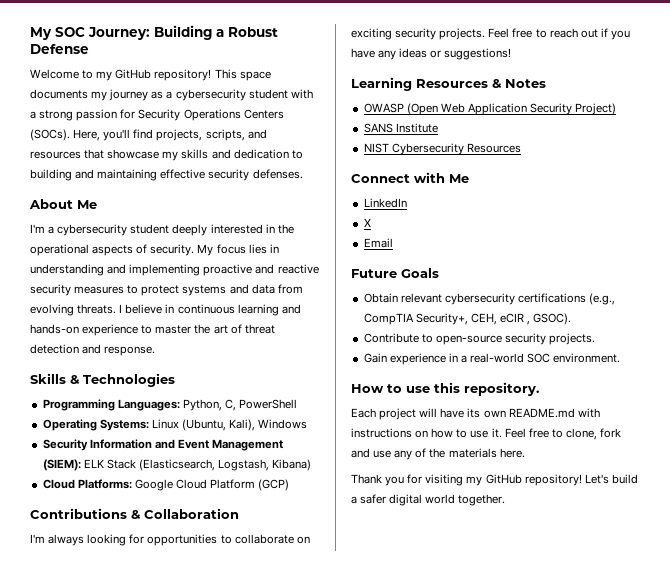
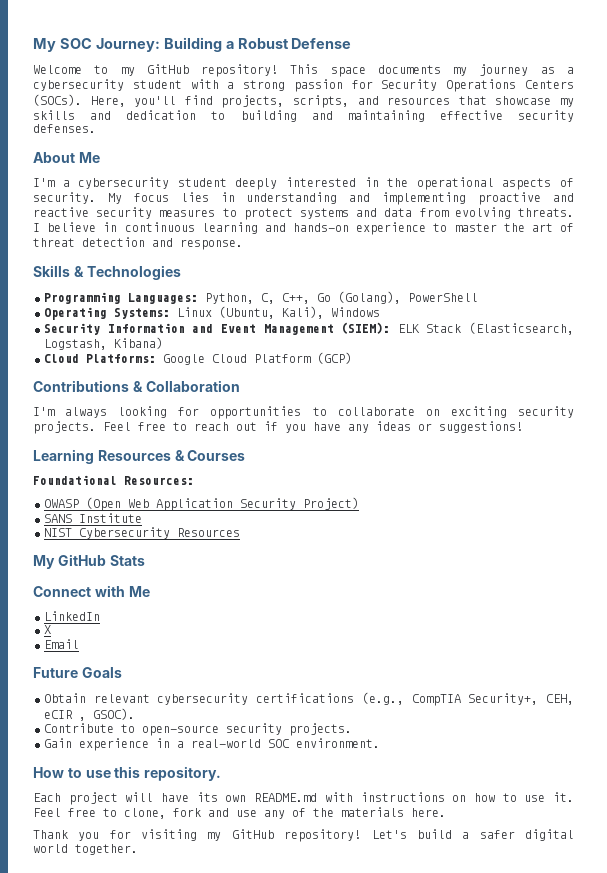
(236, 405) none -> [282,291,401,304] C++, Go (Golang),
[505,79,546,88] Notes -> [187,450,246,461] [33,475,194,485] Courses // Foundational Resources:
(521, 148) none -> [33,554,145,569] // My GitHub Stats

